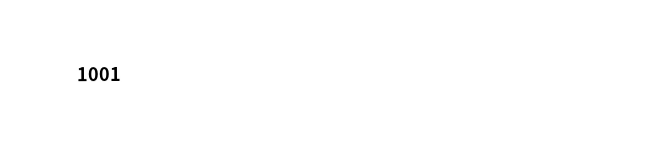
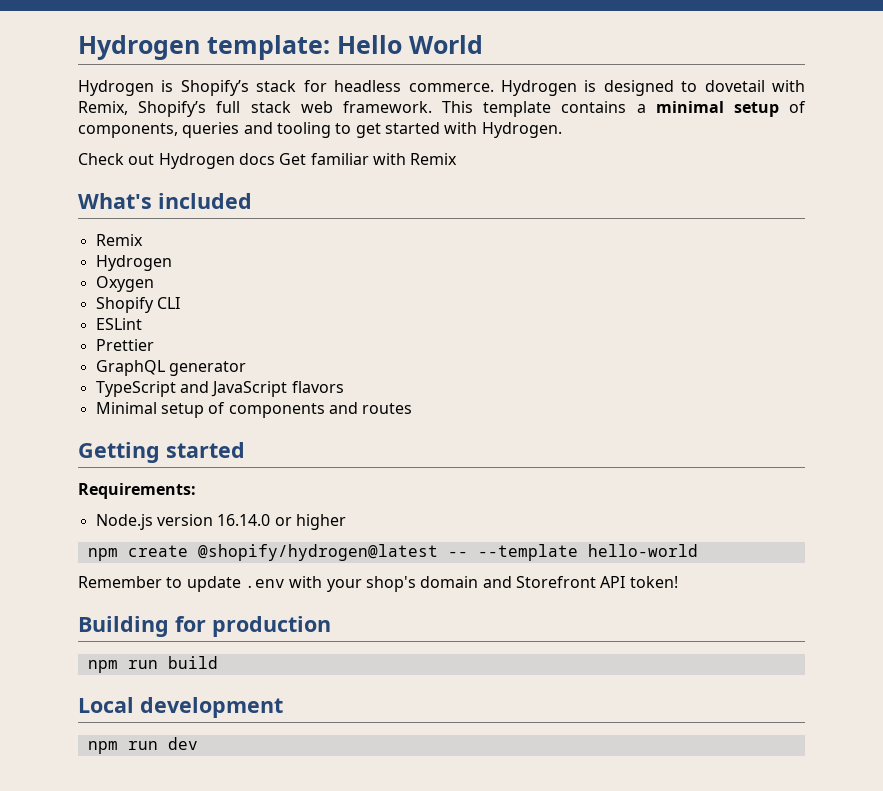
[76,66,122,82] 1001 -> [78,35,483,60] [78,80,805,96] [78,101,806,117] [78,122,562,138] [78,153,458,169] [78,193,252,209] [95,234,143,246] [95,255,172,271] [95,276,154,292] [95,297,180,313] [95,318,142,330] [95,339,154,351] [95,360,246,376] [95,381,344,397] [95,402,413,418] [78,442,245,463] [78,483,196,499] [95,514,346,530] [87,544,698,561] [78,576,678,592] [78,616,331,637] [87,656,218,673] [78,697,283,718] [87,737,198,754] Hydrogen template: Hello World // Hydrogen is Shopify’s stack for headless commerce. Hydrogen is designed to dovetail with Remix, Shopify’s full stack web framework. This template contains a minimal setup of components, queries and tooling to get started with Hydrogen. // Check out Hydrogen docs Get familiar with Remix // What's included // Remix // Hydrogen // Oxygen // Shopify CLI // ESLint // Prettier // GraphQL generator // TypeScript and JavaScript flavors // Minimal setup of components and routes // Getting started // Requirements: // Node.js version 16.14.0 or higher // npm create @shopify/hydrogen@latest -- --template hello-world // Remember to update .env with your shop's domain and Storefront API token! // Building for production // npm run build // Local development // npm run dev

